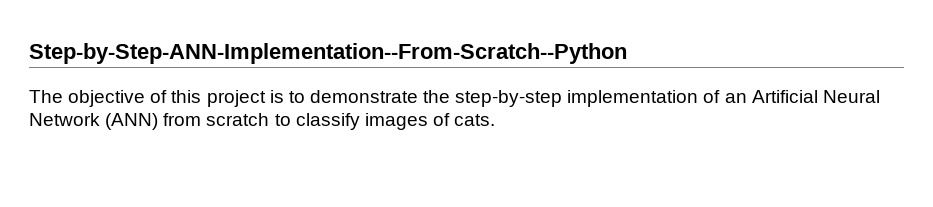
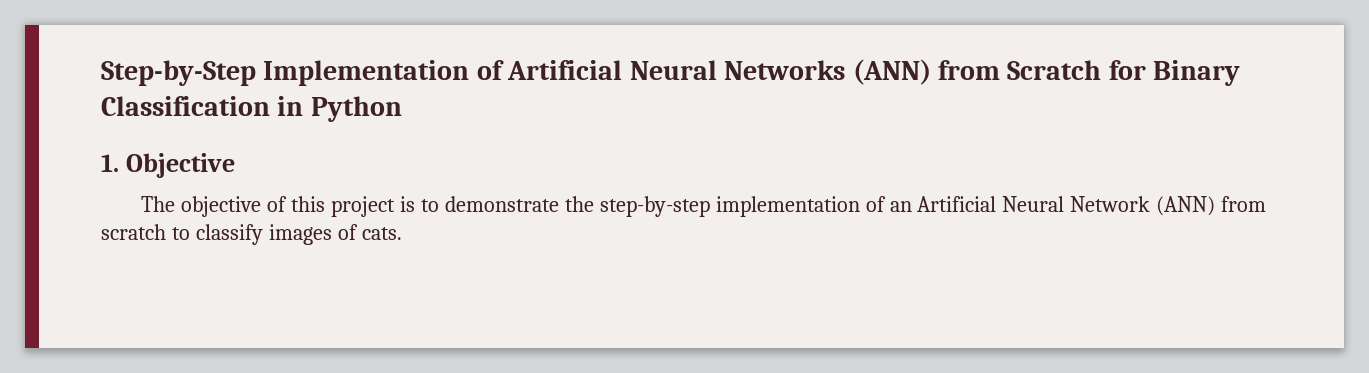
[29,43,627,64] Step-by-Step-ANN-Implementation--From-Scratch--Python -> [101,59,1241,86] [101,96,402,122] [101,153,235,178] Step-by-Step Implementation of Artificial Neural Networks (ANN) from Scratch for Binary Classification in Python // 1. Objective

